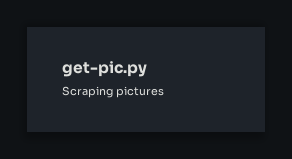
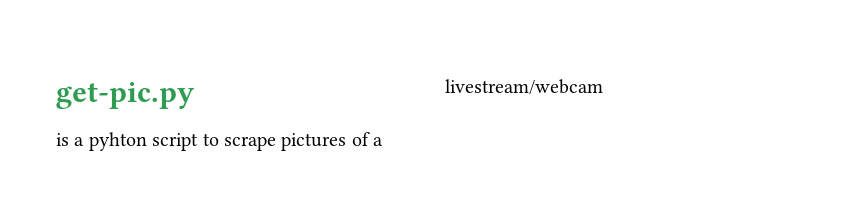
[62,86,164,98] Scraping pictures -> [56,132,384,151] [445,79,603,95] is a pyhton script to scrape pictures of a livestream/webcam

